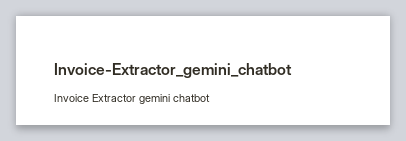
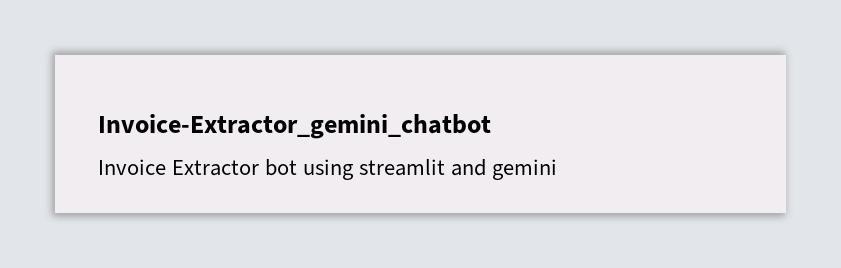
[139,94,210,104] gemini chatbot -> [265,159,558,180] bot using streamlit and gemini

